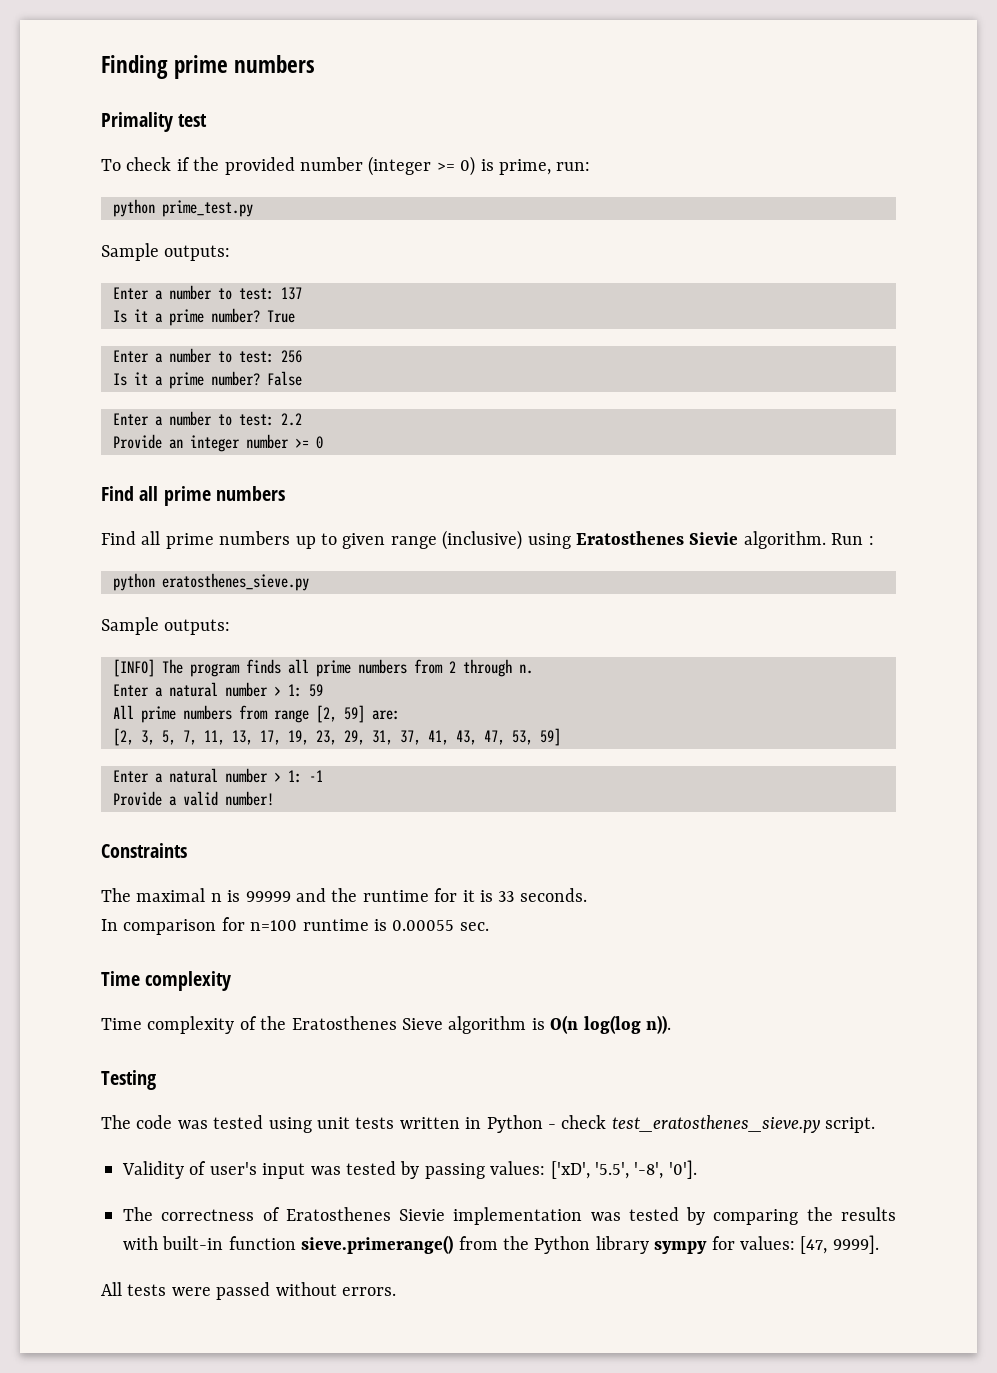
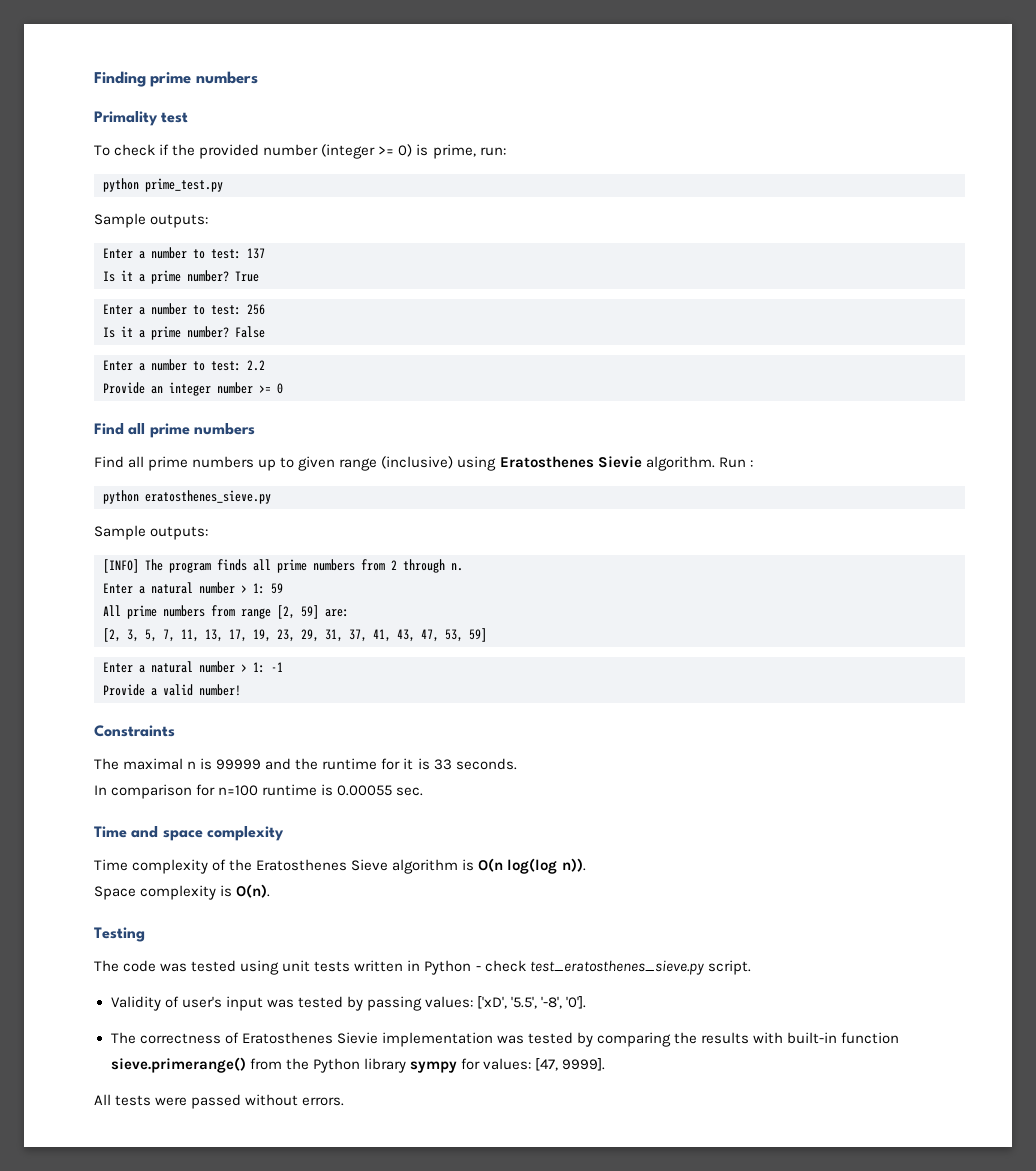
(140, 978) none -> [131,826,203,841] and space
(671, 1024) none -> [94,884,271,900] // Space complexity is O(n).

